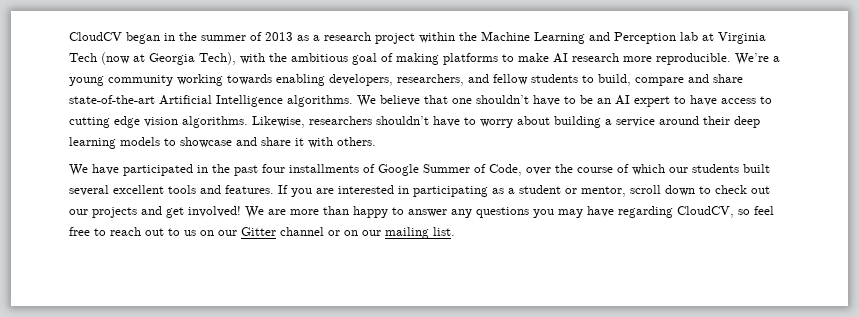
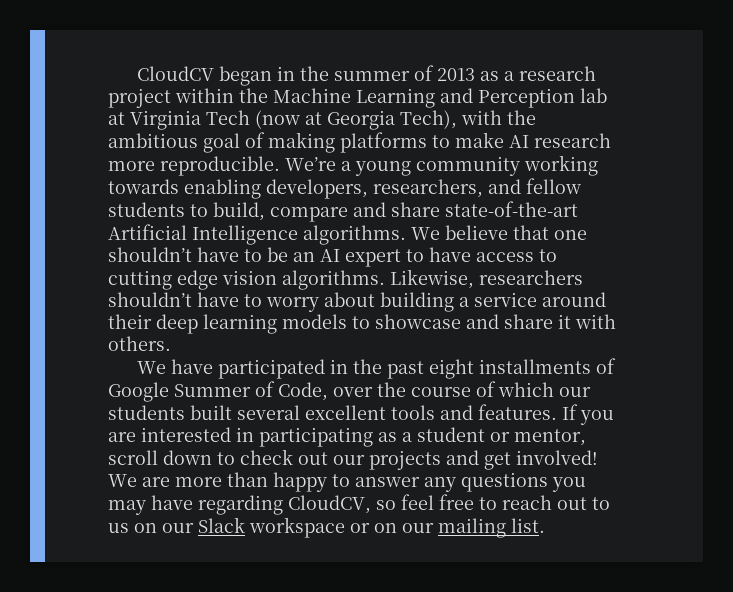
[262,164,285,173] four -> [428,359,474,379] eight
[241,227,324,236] Gitter channel -> [198,517,345,538] Slack workspace

